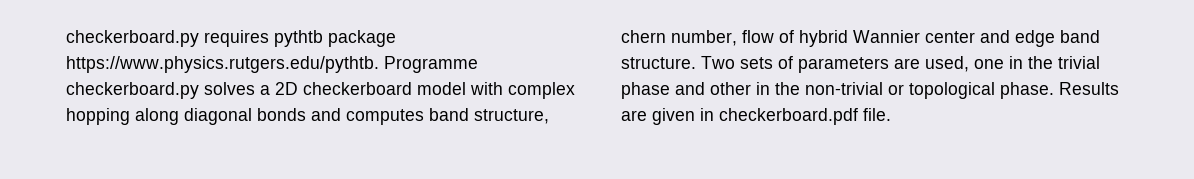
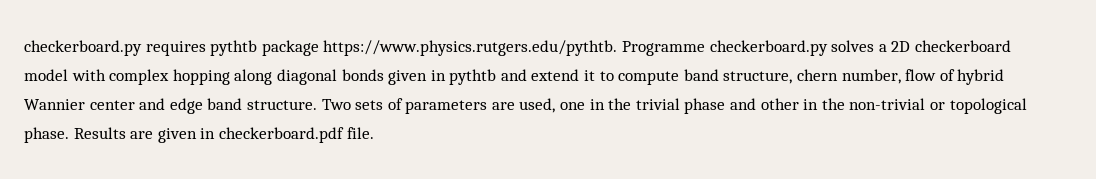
[311,108,424,125] and computes -> [388,69,680,85] given in pythtb and extend it to compute

